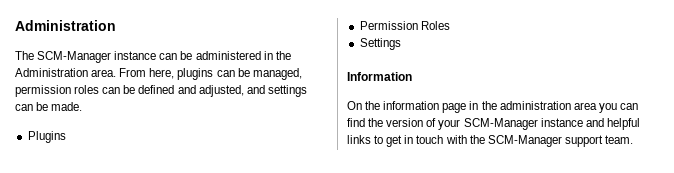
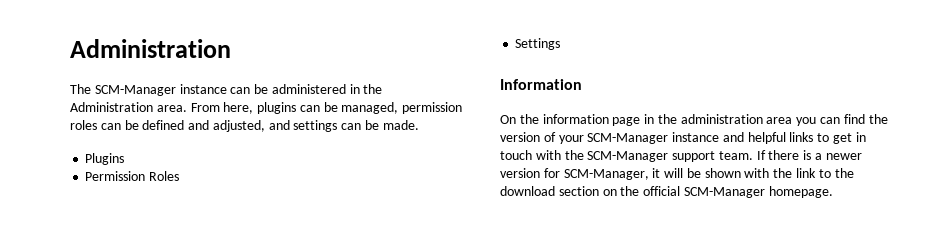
(633, 139) none -> [756,150,862,160] [500,168,854,180] [500,186,833,198] If there is a newer version for SCM-Manager, it will be shown with the link to the download section on the official SCM-Manager homepage.

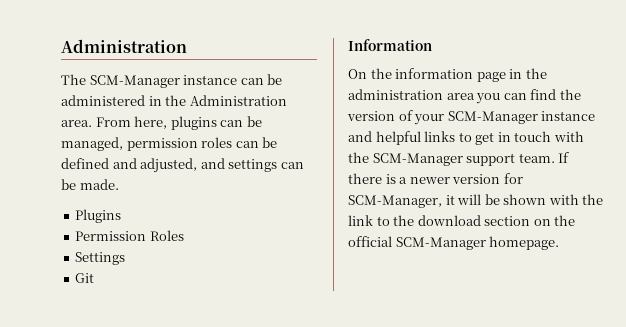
(561, 44) none -> [75,273,95,283] // Git

